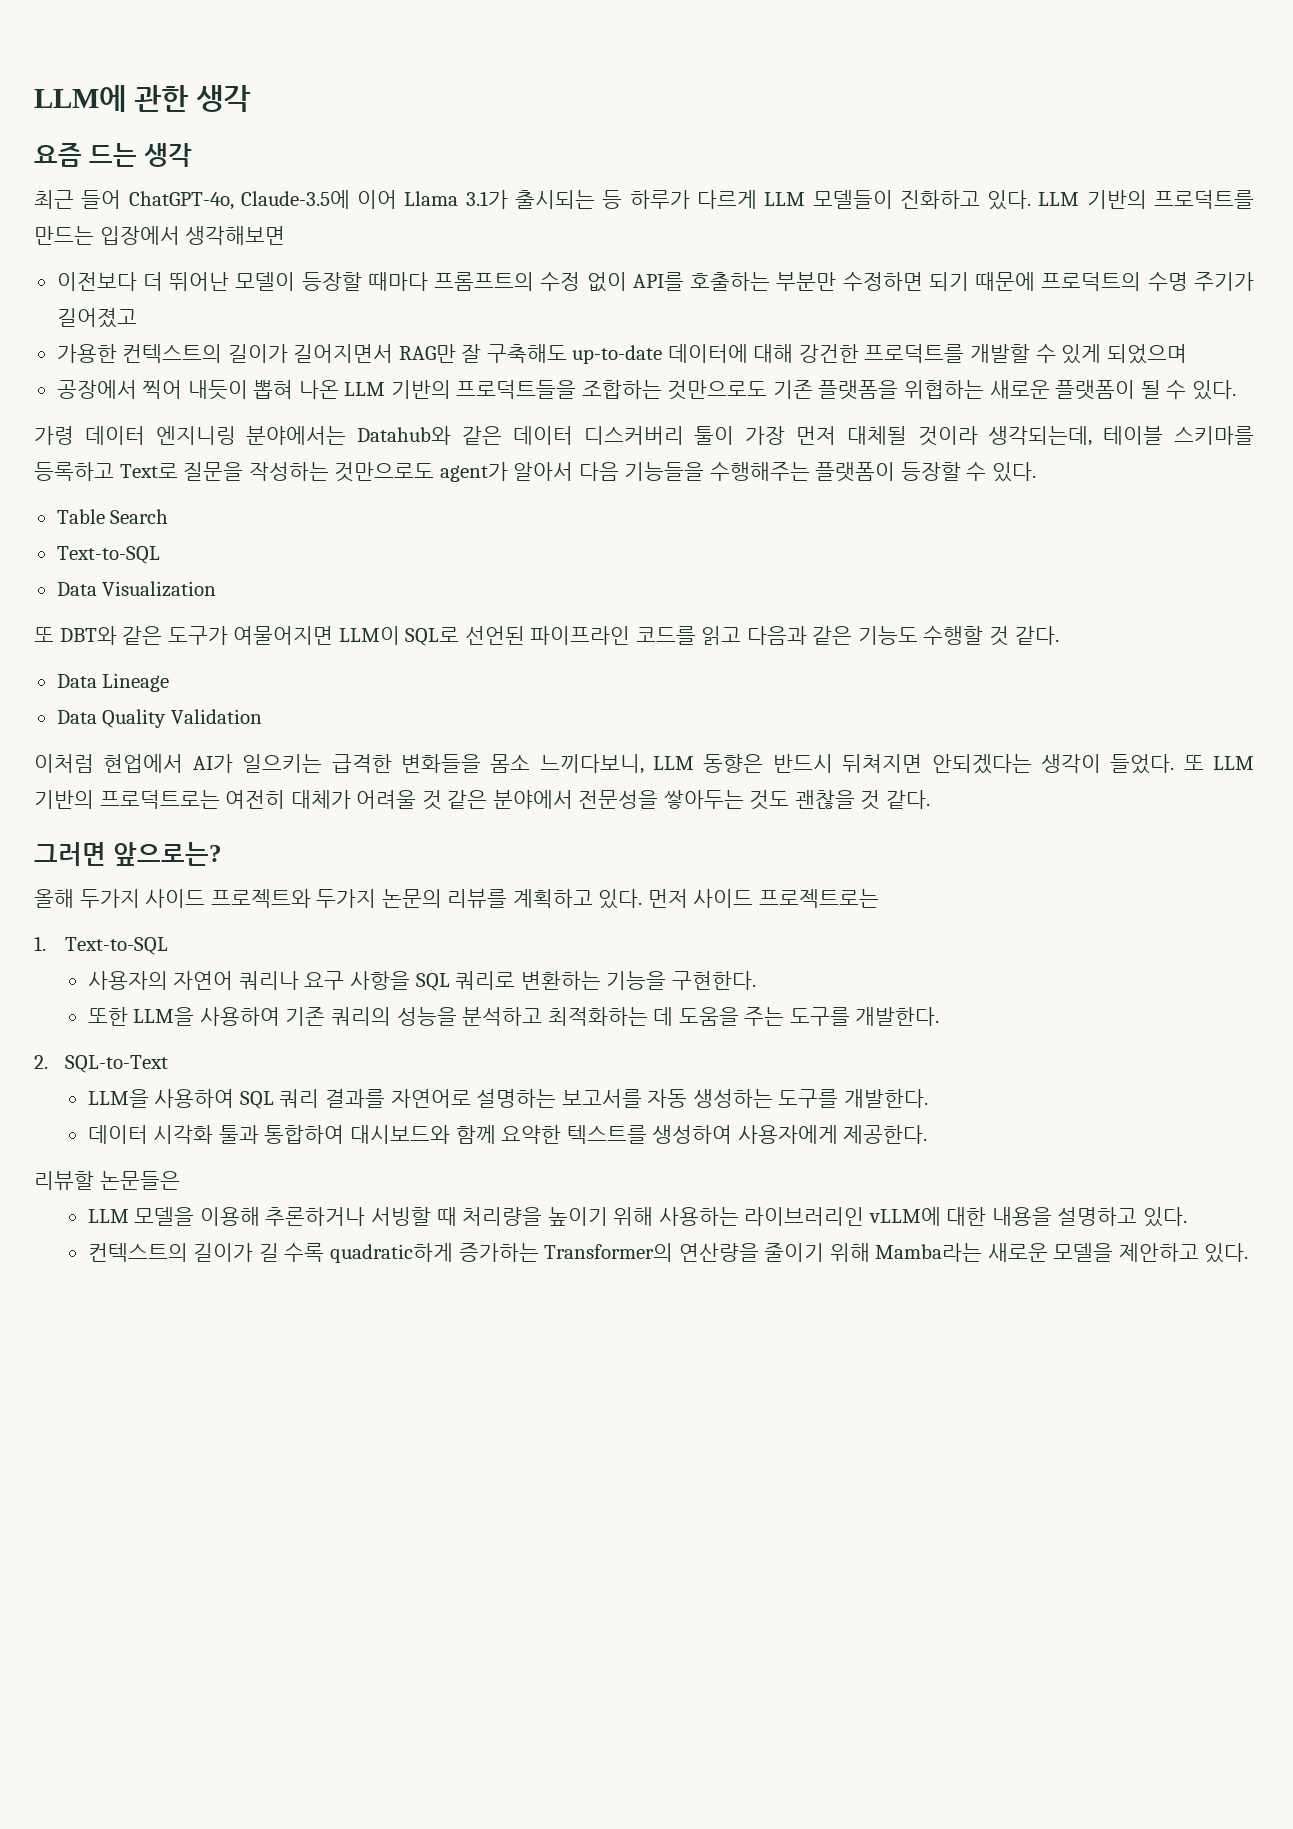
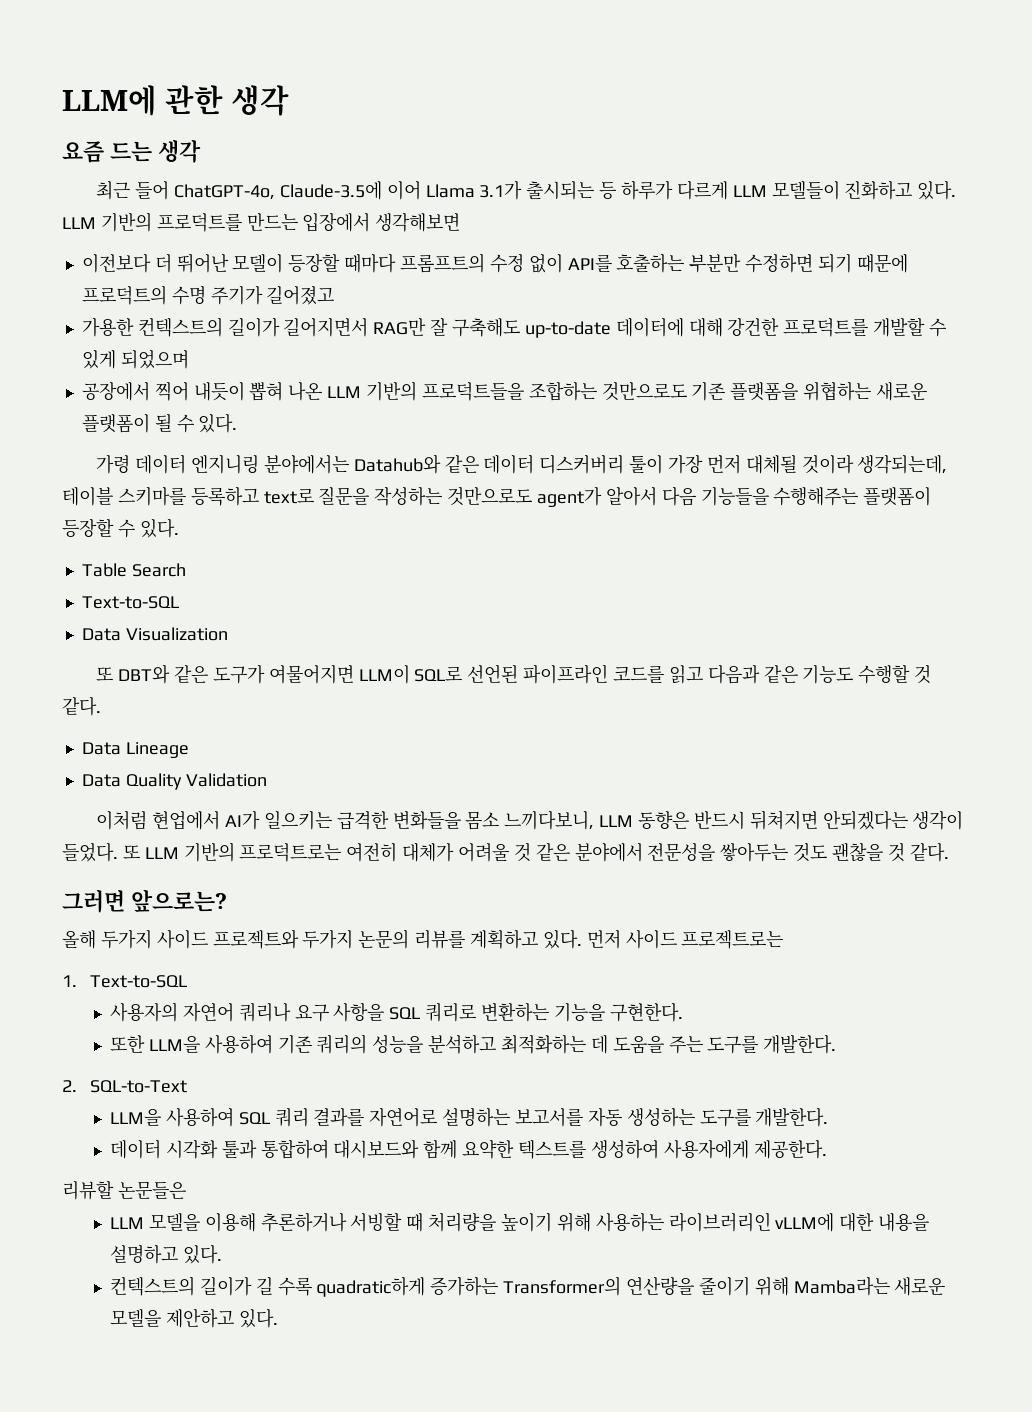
[119,463,178,478] Text로 -> [263,488,314,504] text로

